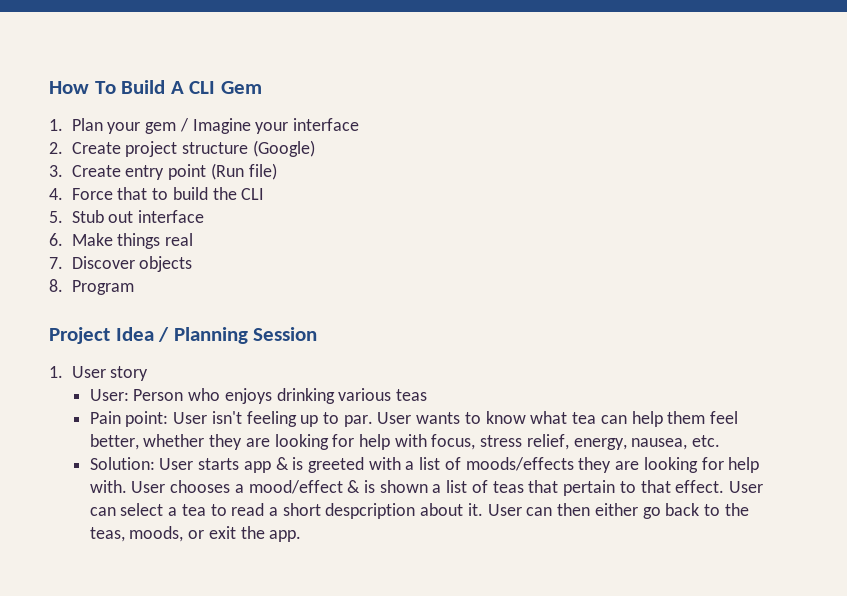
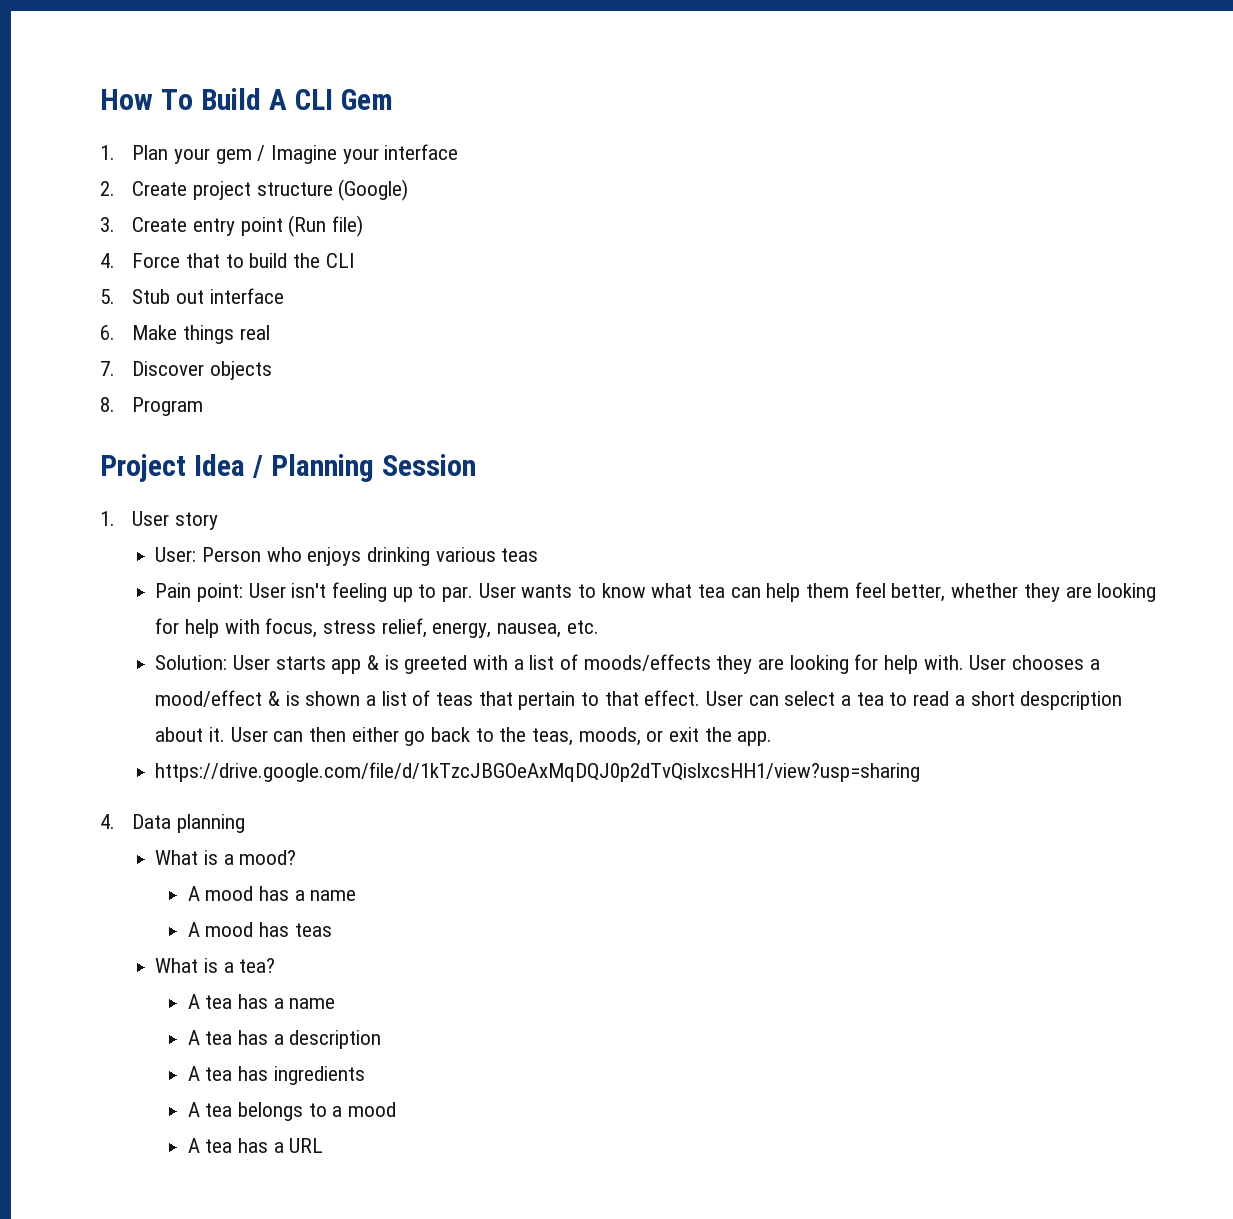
(302, 536) none -> [155,762,921,782] [100,814,245,833] [155,850,297,865] [187,886,357,901] [187,922,332,937] [155,958,276,973] [187,994,336,1009] [187,1030,382,1049] [187,1066,365,1085] [187,1102,397,1121] [187,1138,324,1153] // https://drive.google.com/file/d/1kTzcJBGOeAxMqDQJ0p2dTvQislxcsHH1/view?usp=sharing // 4. Data planning // What is a mood? // A mood has a name // A mood has teas // What is a tea? // A tea has a name // A tea has a description // A tea has ingredients // A tea belongs to a mood // A tea has a URL

